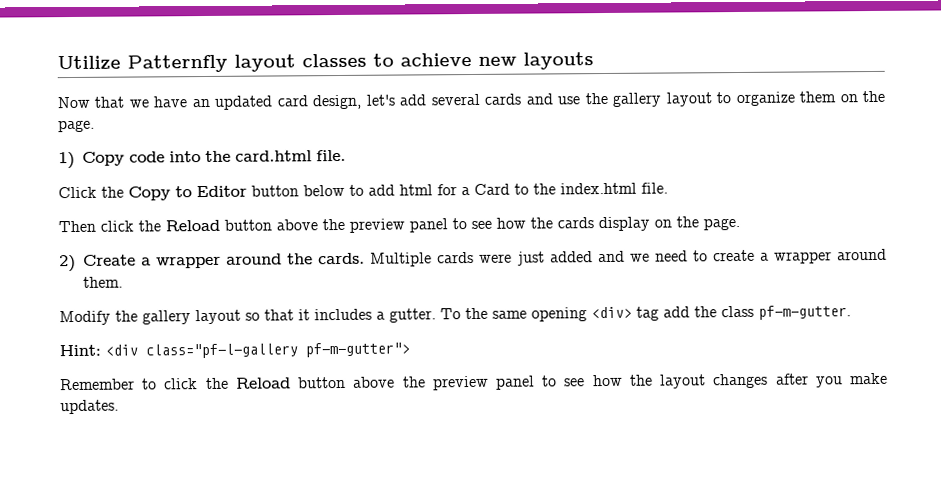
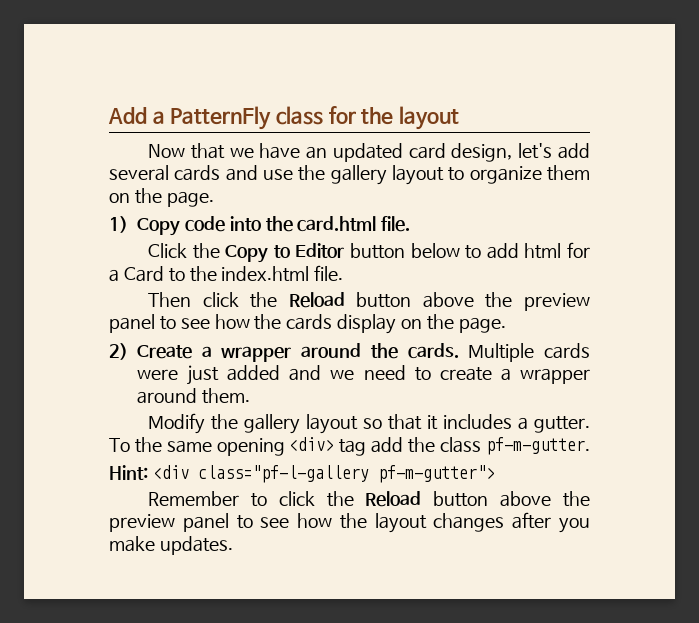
[57,52,594,73] Utilize Patternfly layout classes to achieve new layouts -> [108,106,459,130] Add a PatternFly class for the layout

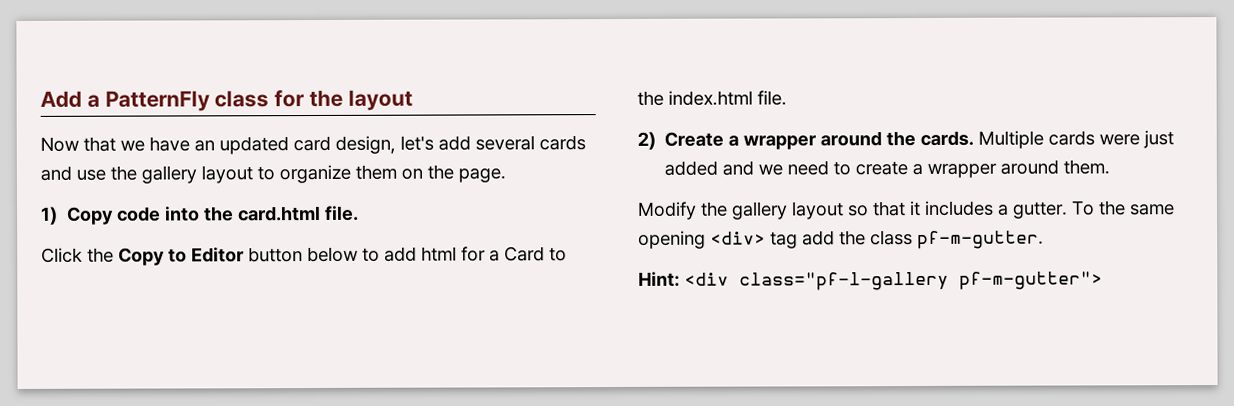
[148,292,591,311] [109,314,506,334] // Then click the Reload button above the preview panel to see how the cards display on the page. -> (787, 98) none
[148,491,590,507] [109,512,590,533] [109,536,233,555] // Remember to click the Reload button above the preview panel to see how the layout changes after you make updates. -> (1103, 280) none

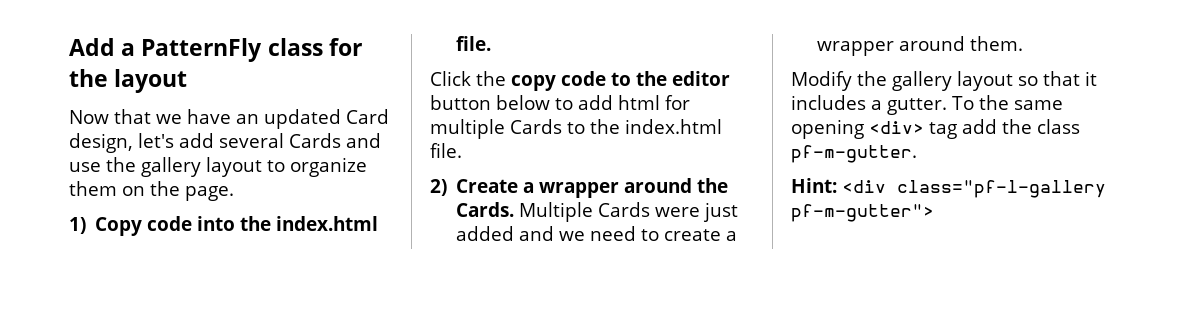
[293,135,331,152] card -> [346,109,389,124] Card
[539,135,586,151] cards -> [289,133,341,148] Cards
[238,205,322,222] card.html -> [276,216,379,231] index.html
[118,247,244,266] Copy to Editor -> [511,71,730,91] copy code to the editor
[489,246,545,262] a Card -> [430,119,562,139] multiple Cards
[920,130,1096,149] cards. Multiple cards -> [456,202,651,222] Cards. Multiple Cards

